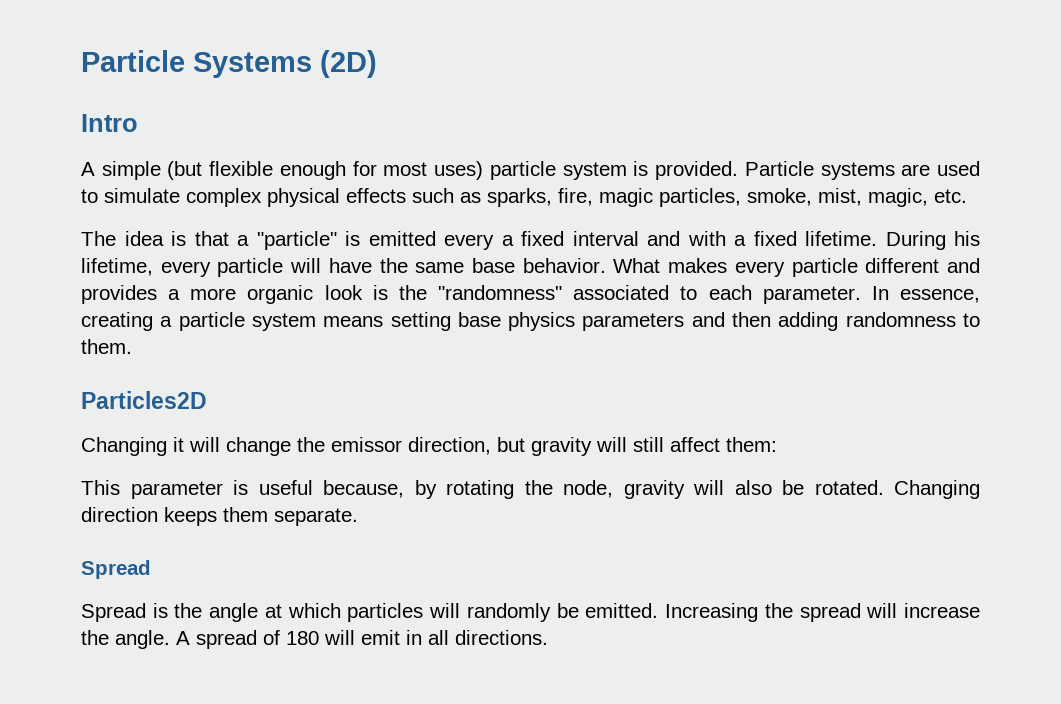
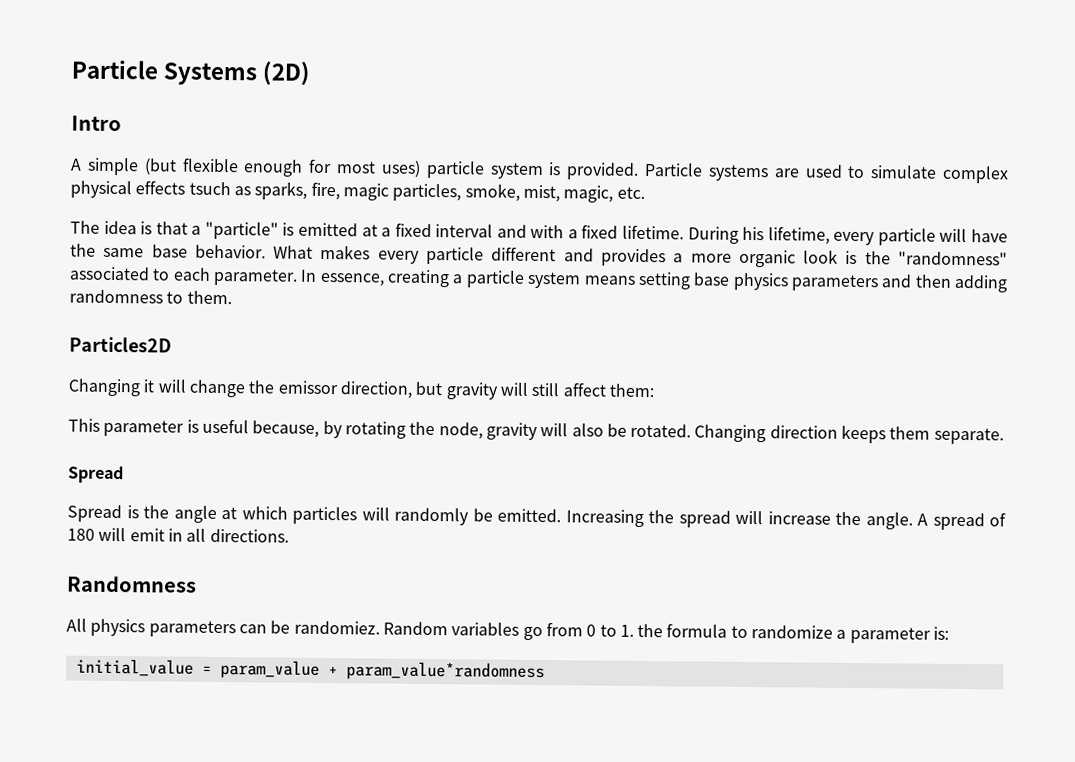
[412,188,454,203] such -> [188,181,231,196] tsuch
[444,234,494,250] every -> [361,224,378,237] at
(548, 637) none -> [66,575,197,593] [66,618,950,644] [75,658,545,682] // Randomness // All physics parameters can be randomiez. Random variables go from 0 to 1. the formula to randomize a parameter is: // initial_value = param_value + param_value*randomness

